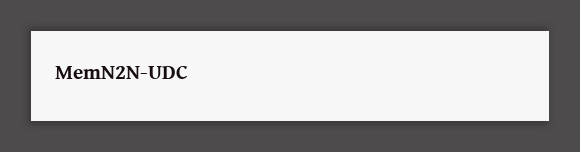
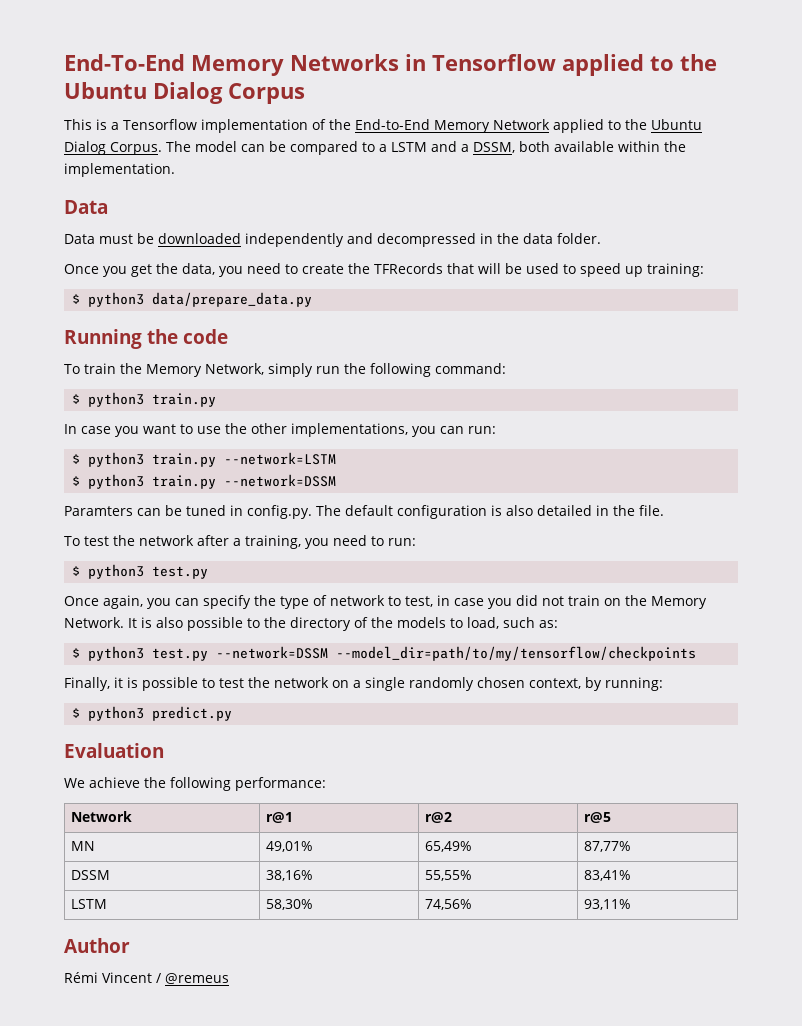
[55,66,188,79] MemN2N-UDC -> [64,54,717,76] [64,82,305,104] [64,119,702,133] [64,141,686,155] [64,163,175,177] [64,200,108,214] [64,233,601,247] [64,263,704,277] [72,292,313,307] [64,329,229,349] [64,363,506,377] [72,392,217,407] [64,423,496,437] [72,452,337,467] [72,474,337,489] [64,505,664,519] [64,535,416,549] [72,564,209,579] [64,595,707,609] [64,617,558,631] [72,646,697,661] [64,677,663,691] [72,706,233,721] [64,743,164,758] [64,777,326,791] [71,811,133,822] [266,812,294,823] [425,812,453,823] [584,812,612,823] [71,841,96,851] [266,841,314,852] [425,841,473,852] [584,841,632,852] [71,870,111,880] [266,870,314,881] [425,870,473,881] [584,870,632,881] [71,899,108,909] [266,899,314,910] [425,899,473,910] [584,899,632,910] [64,938,130,953] [64,972,229,984] End-To-End Memory Networks in Tensorflow applied to the Ubuntu Dialog Corpus // This is a Tensorflow implementation of the End-to-End Memory Network applied to the Ubuntu Dialog Corpus. The model can be compared to a LSTM and a DSSM, both available within the implementation. // Data // Data must be downloaded independently and decompressed in the data folder. // Once you get the data, you need to create the TFRecords that will be used to speed up training: // $ python3 data/prepare_data.py // Running the code // To train the Memory Network, simply run the following command: // $ python3 train.py // In case you want to use the other implementations, you can run: // $ python3 train.py --network=LSTM // $ python3 train.py --network=DSSM // Paramters can be tuned in config.py. The default configuration is also detailed in the file. // To test the network after a training, you need to run: // $ python3 test.py // Once again, you can specify the type of network to test, in case you did not train on the Memory Network. It is also possible to the directory of the models to load, such as: // $ python3 test.py --network=DSSM --model_dir=path/to/my/tensorflow/checkpoints // Finally, it is possible to test the network on a single randomly chosen context, by running: // $ python3 predict.py // Evaluation // We achieve the following performance: // Network | r@1 | r@2 | r@5 // MN | 49,01% | 65,49% | 87,77% // DSSM | 38,16% | 55,55% | 83,41% // LSTM | 58,30% | 74,56% | 93,11% // Author // Rémi Vincent / @remeus

